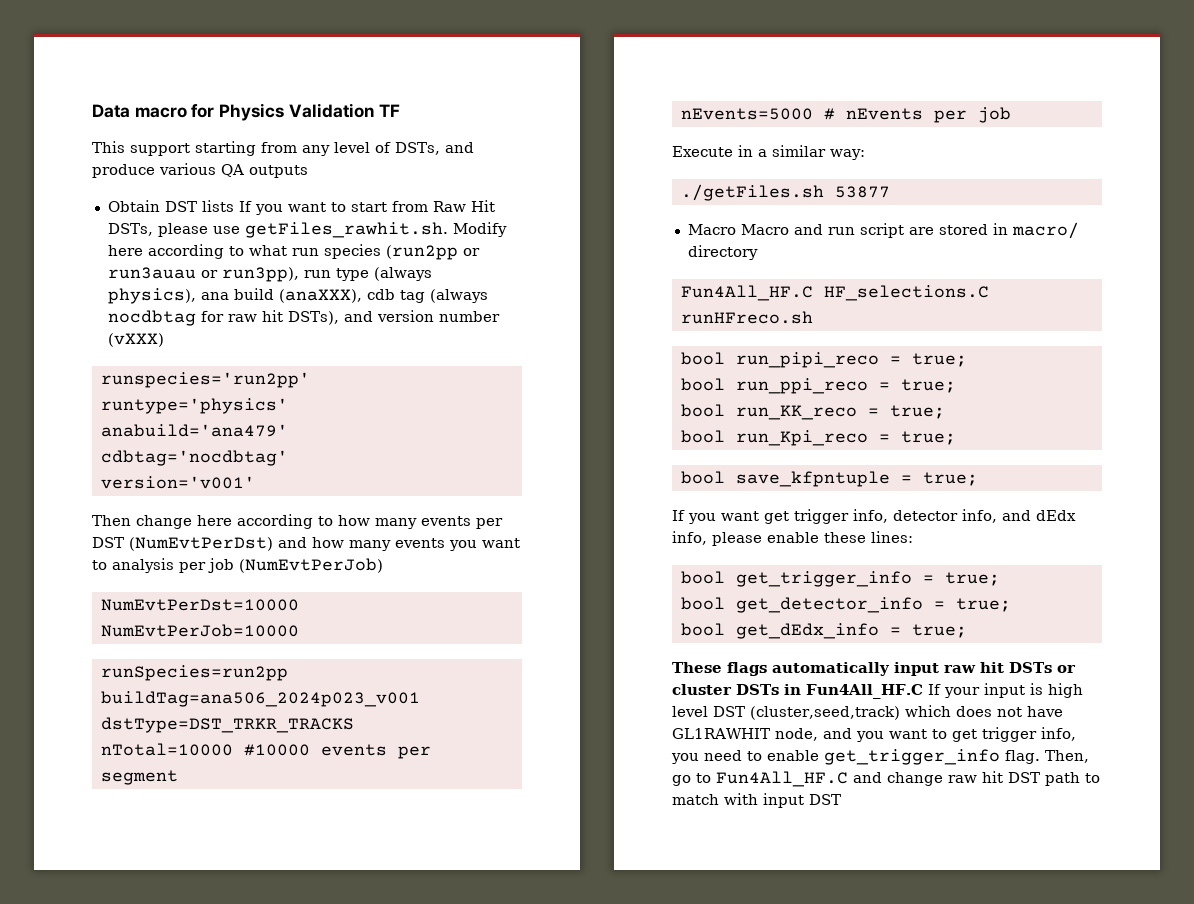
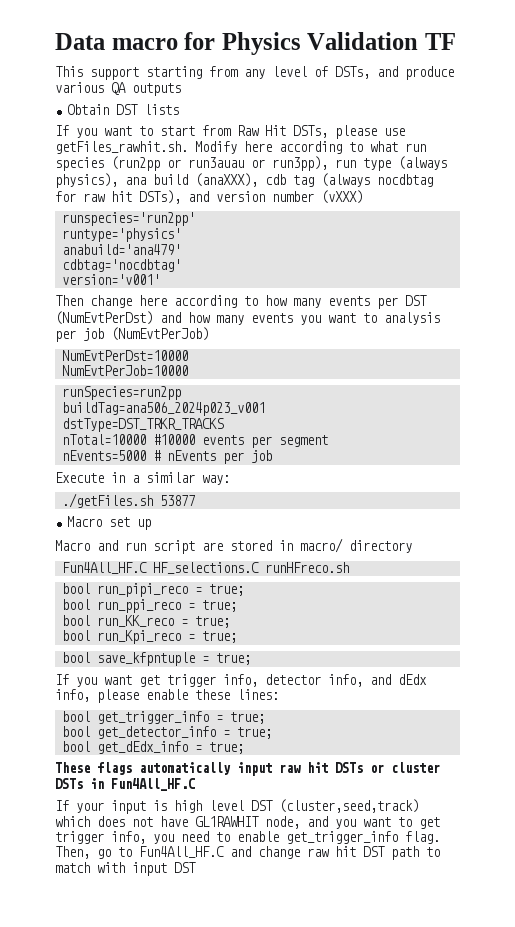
(234, 206) none -> (180, 109) //
(736, 229) none -> [109,517,152,530] set up //
(923, 691) none -> (195, 784) //

